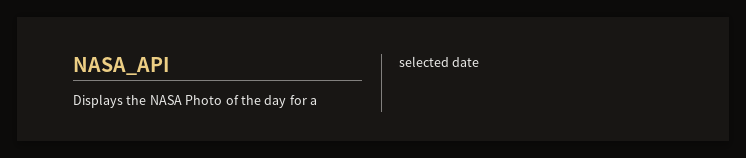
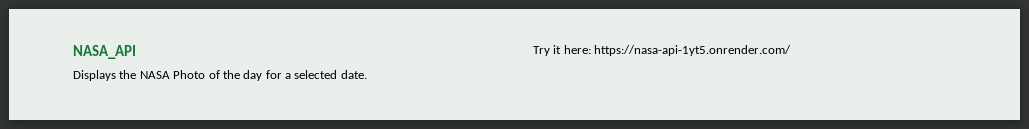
[452,57,480,67] date -> [340,70,367,79] [533,45,792,56] date. // Try it here: https://nasa-api-1yt5.onrender.com/

